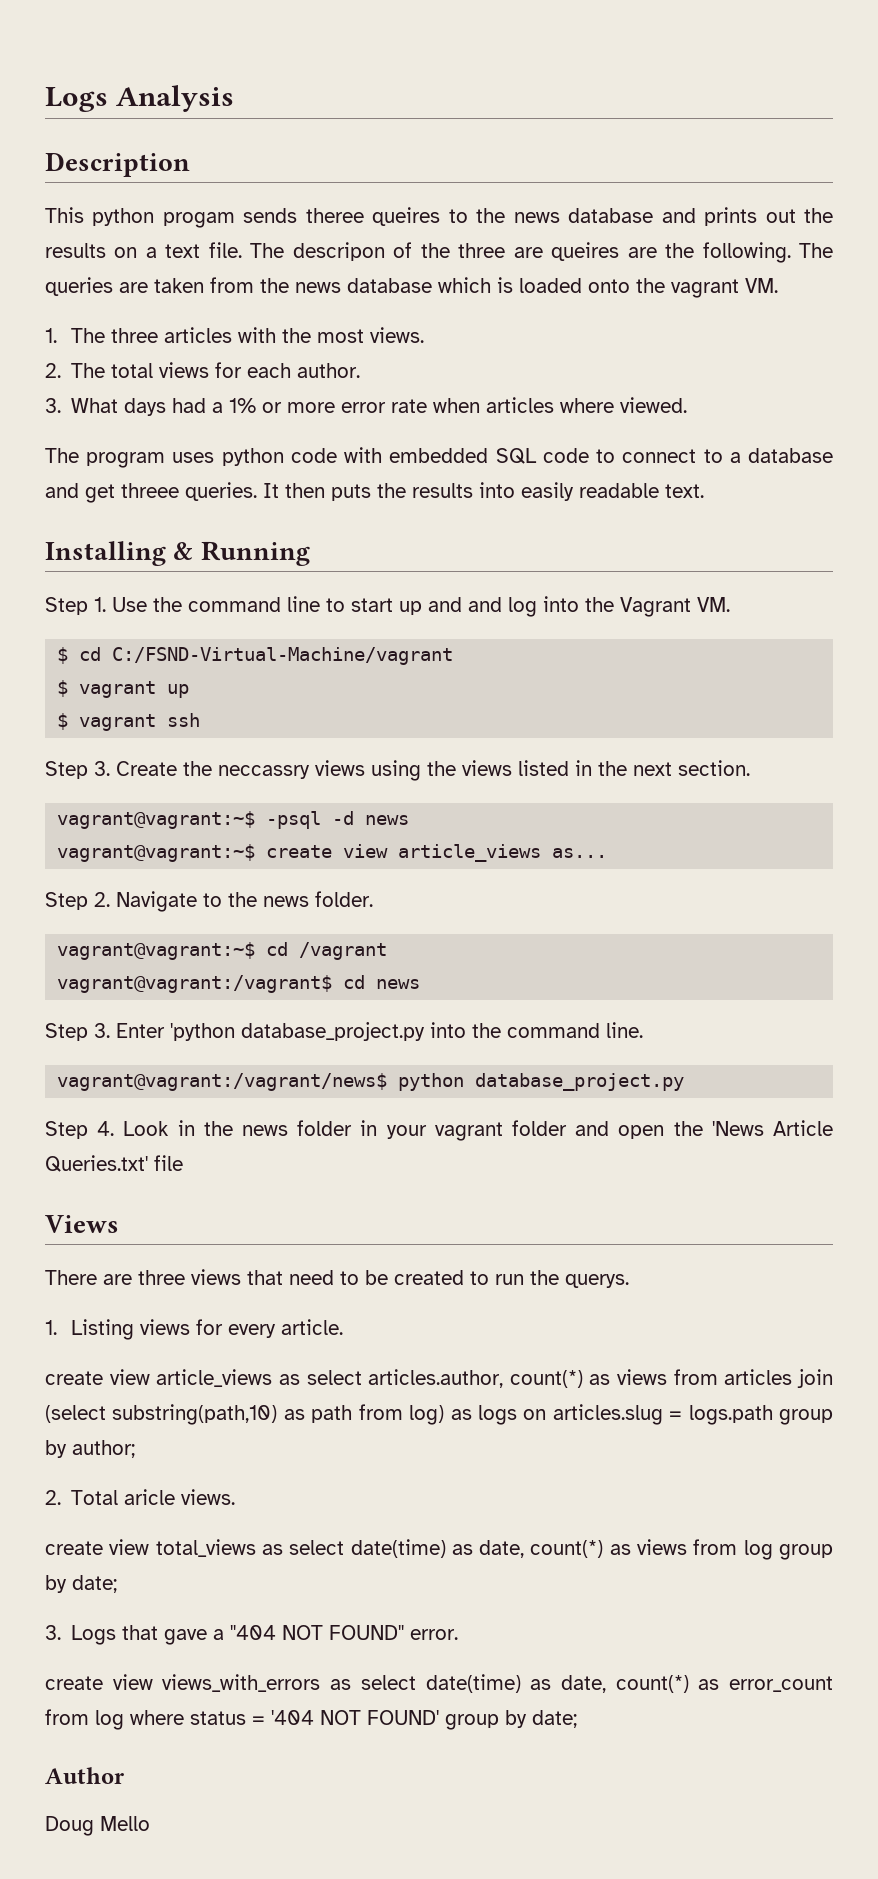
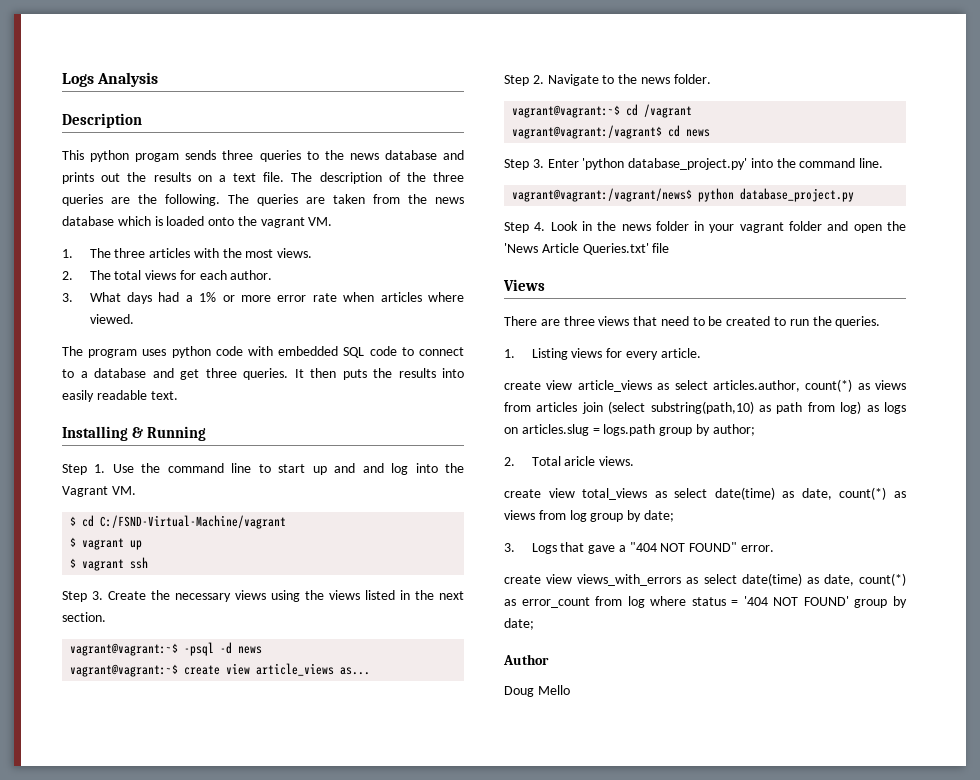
[305,207,441,226] theree queires -> [222,150,301,162] three queries
[292,242,385,261] descripon -> [319,172,382,184] description
[513,242,620,261] are queires -> [62,194,103,206] queries
[121,483,179,498] threee -> [205,368,237,378] three
[218,765,310,779] neccassry -> [175,593,231,602] necessary
[241,1022,425,1041] database_project.py -> [628,158,748,170] database_project.py'
[565,1274,629,1288] querys. -> [835,316,881,328] queries.

